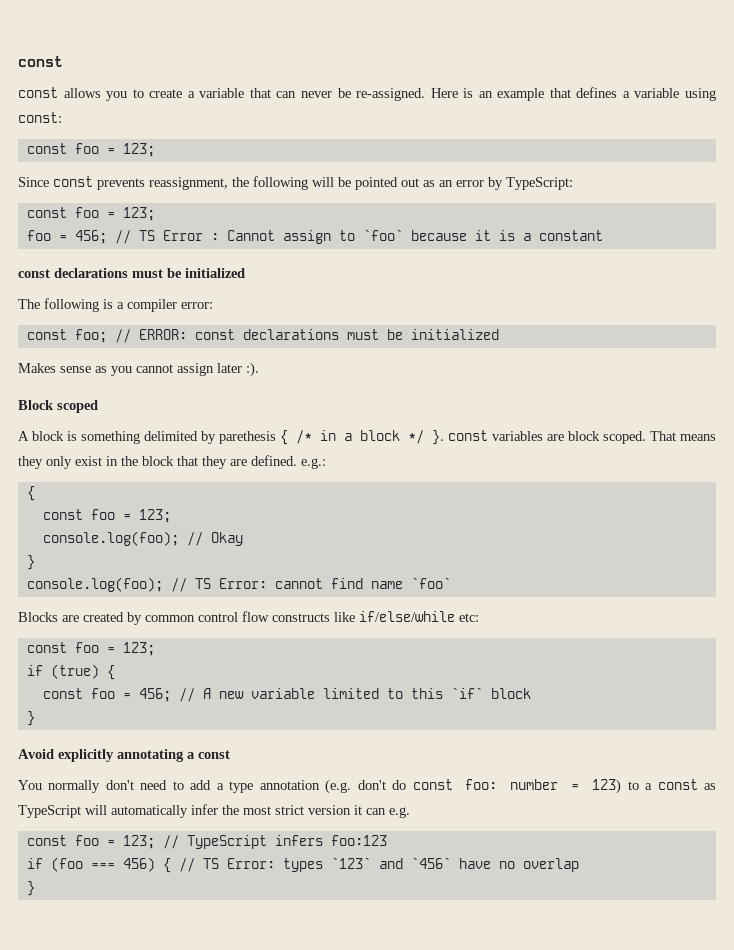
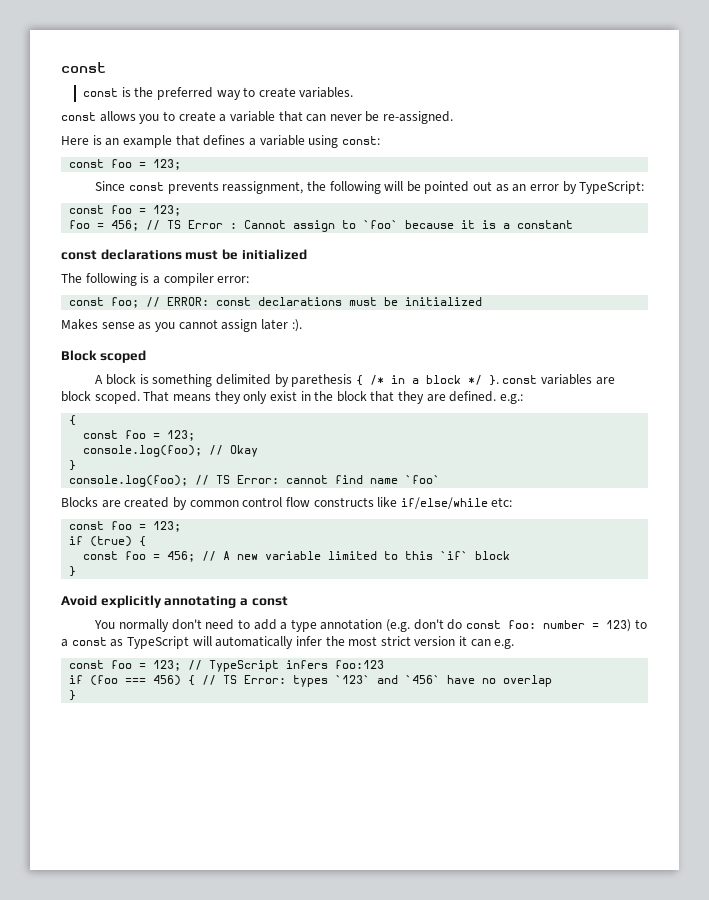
[18,56,63,67] const -> [61,62,106,73] [82,87,354,100] const // const is the preferred way to create variables.
(426, 94) none -> (454, 117) //

